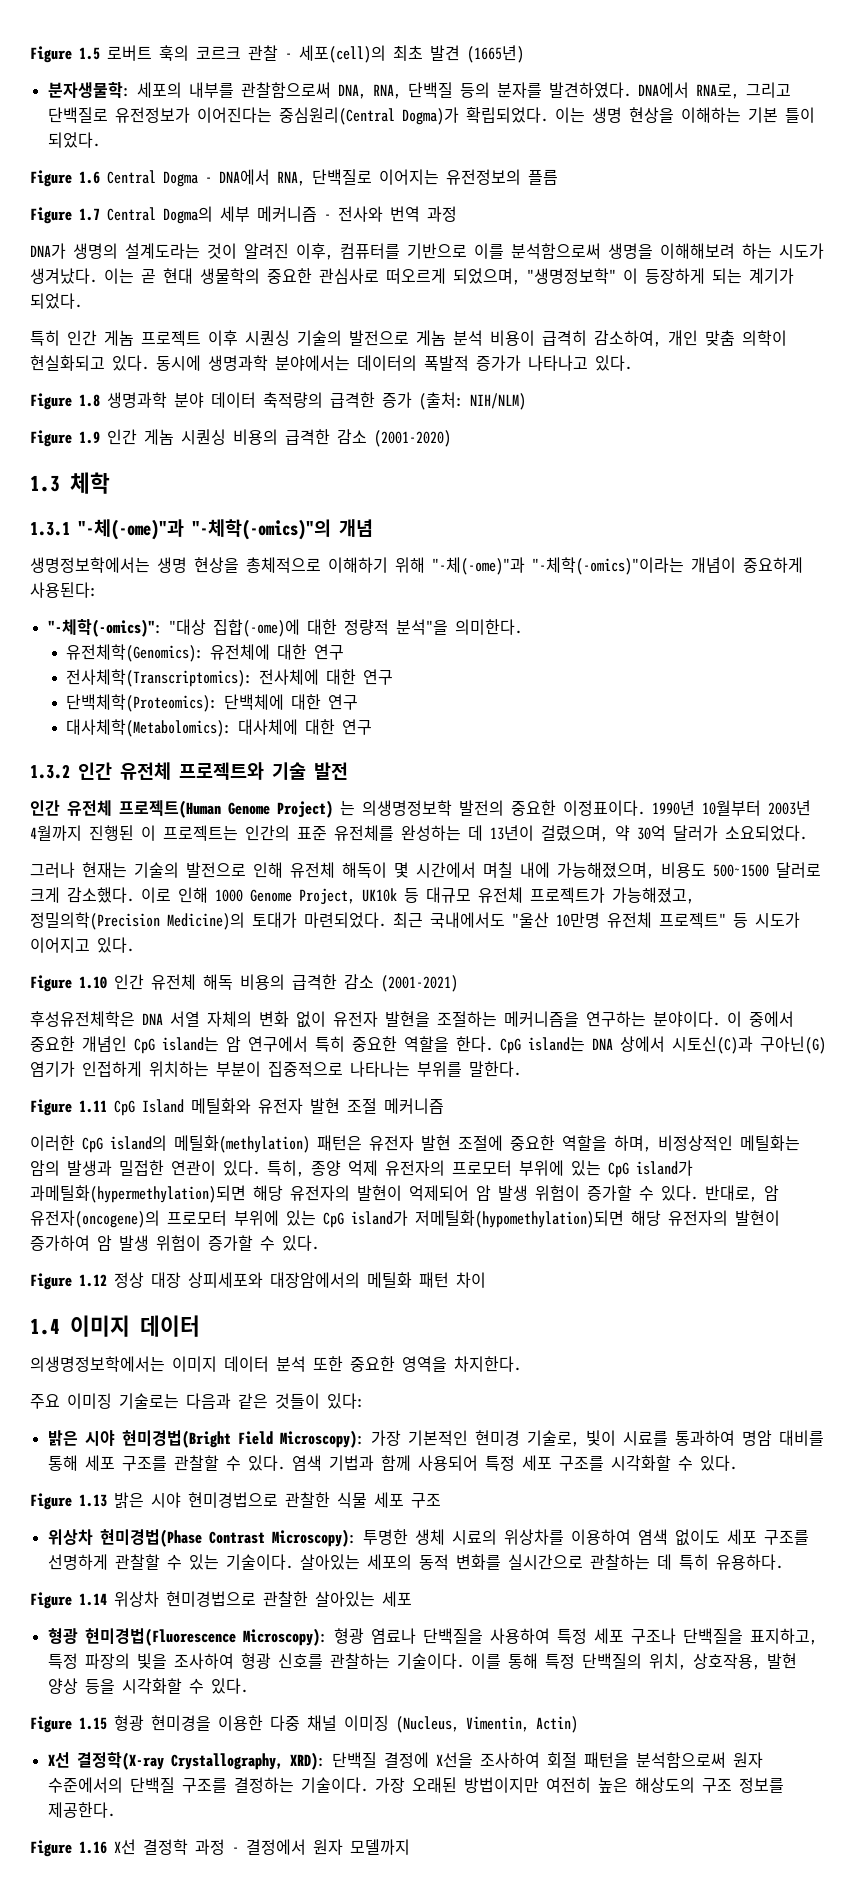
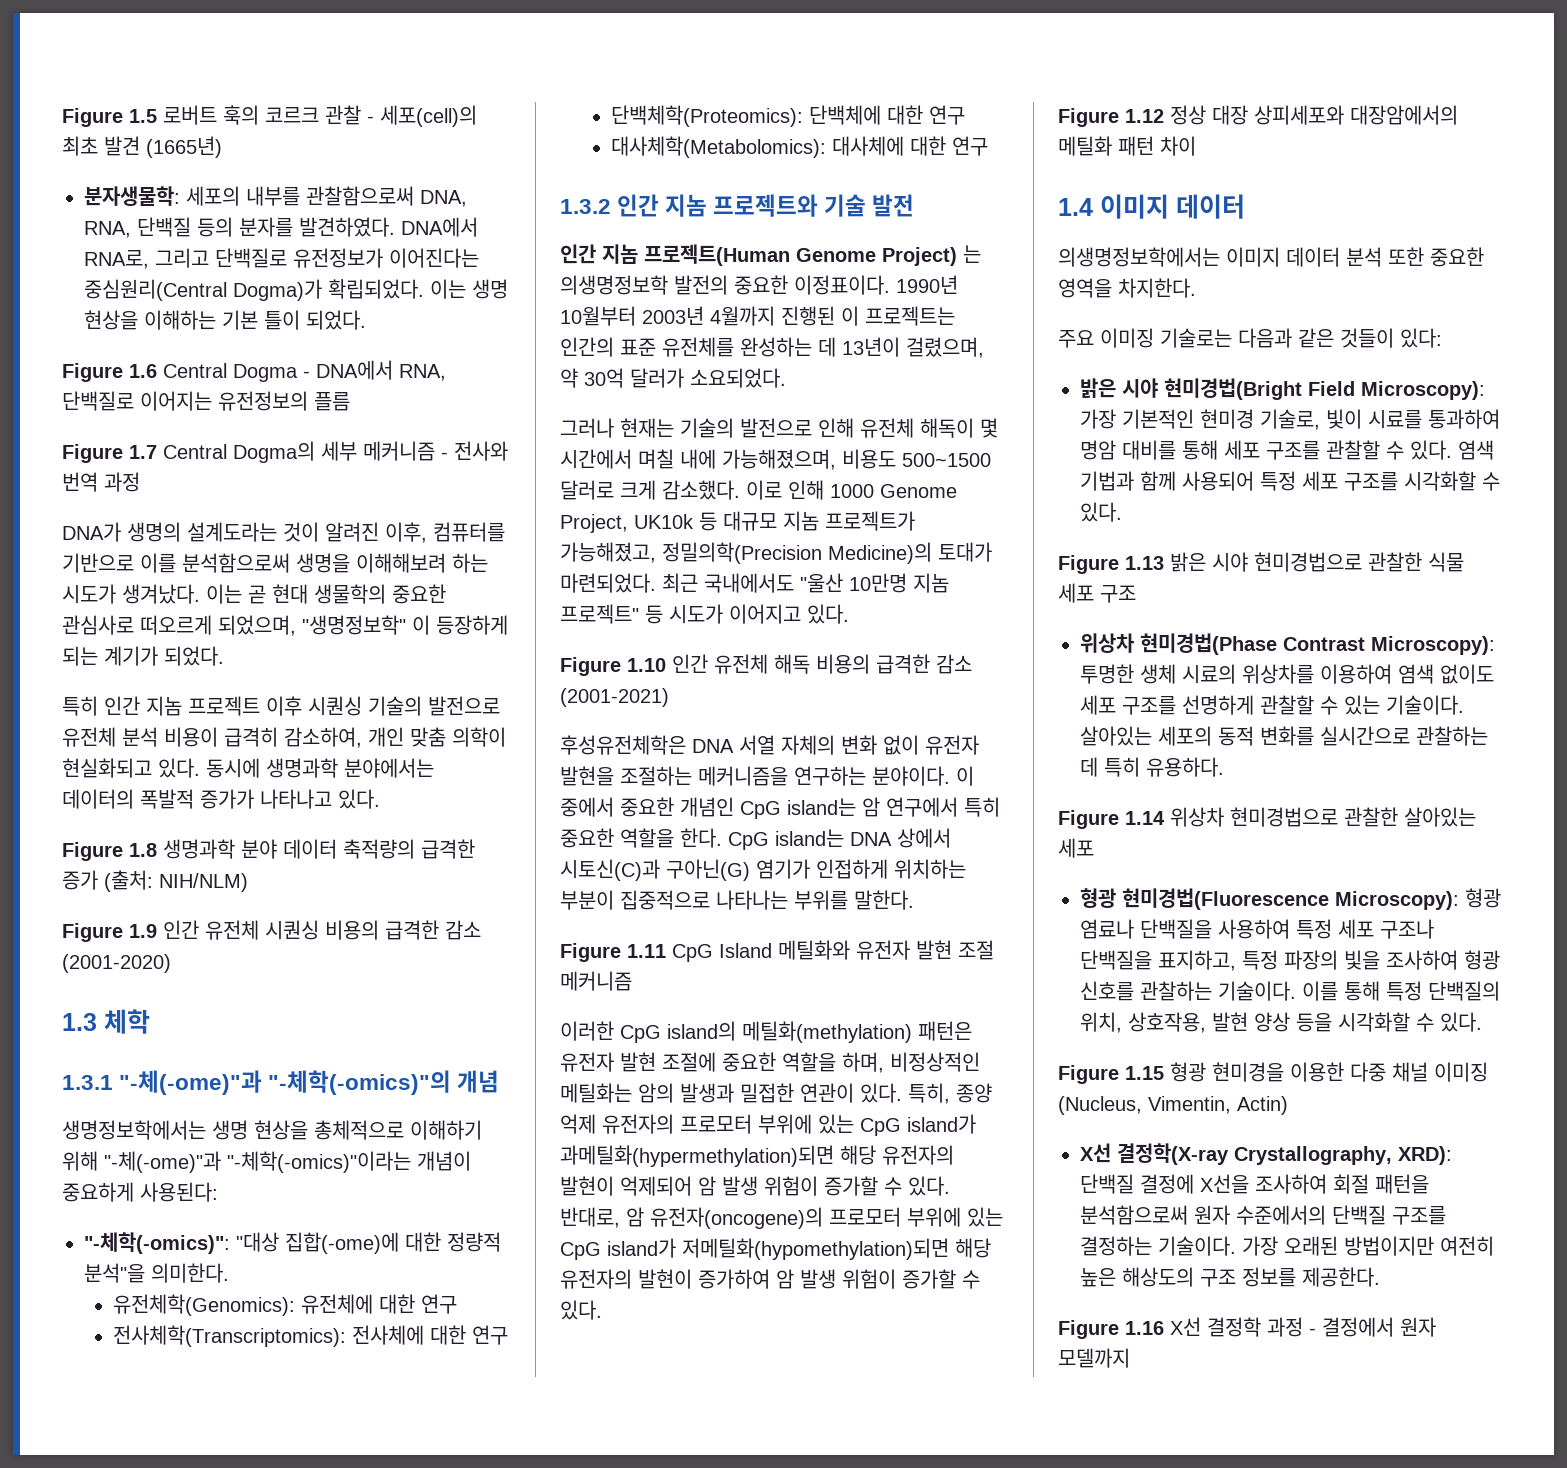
[104,330,134,346] 게놈 -> [146,696,182,716] 지놈
[416,330,446,346] 게놈 -> [62,727,116,747] 유전체
[144,429,174,445] 게놈 -> [205,920,259,940] 유전체
[120,762,171,780] 유전체 -> [665,194,708,217] 지놈
[67,800,112,816] 유전체 -> [602,244,638,264] 지놈
[478,887,523,903] 유전체 -> [783,511,819,531] 지놈
[607,912,652,928] 유전체 -> [913,573,949,593] 지놈

